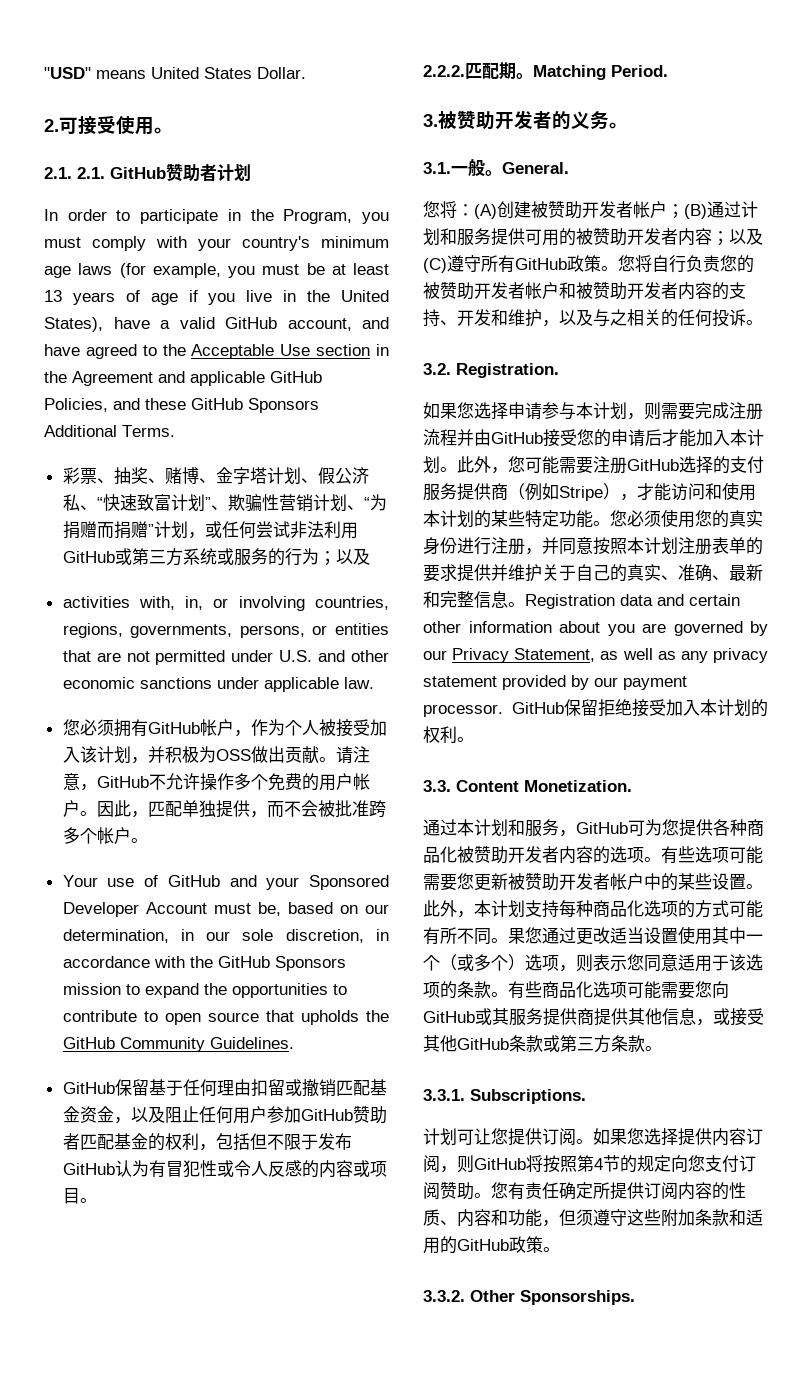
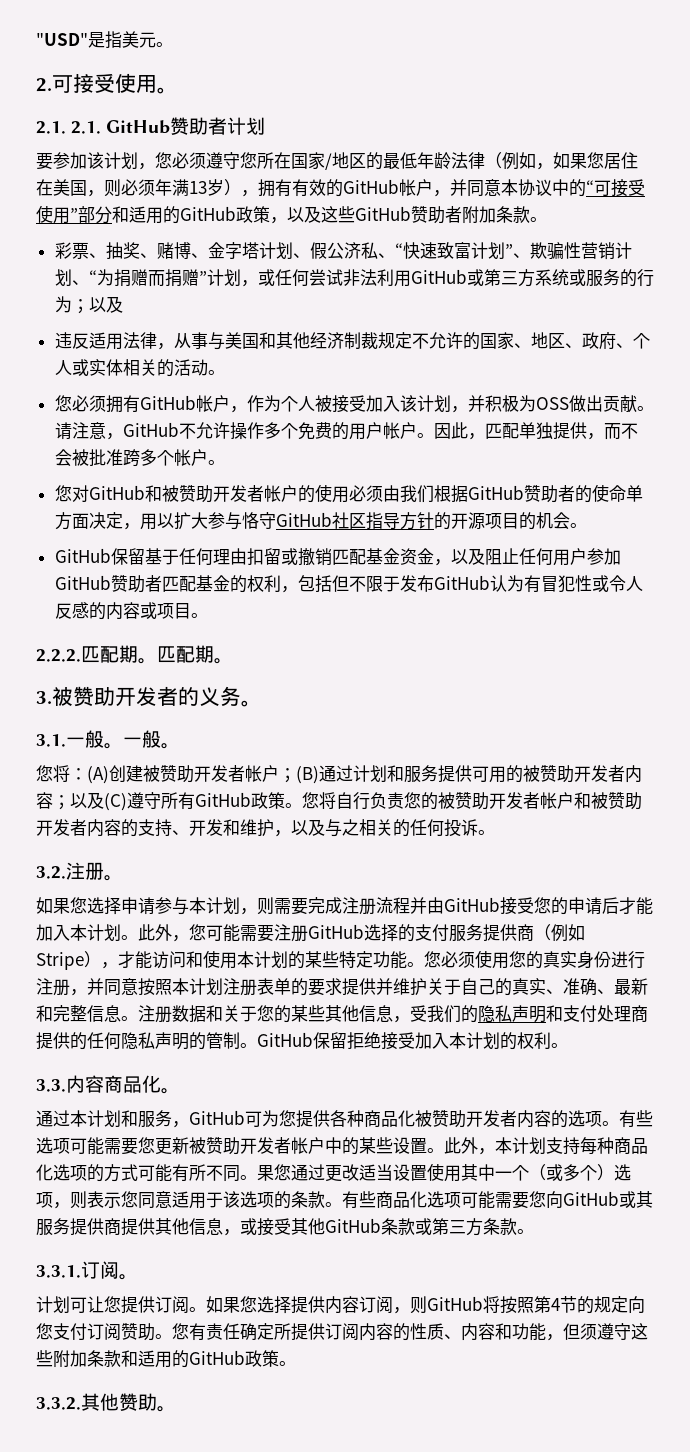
[96,67,306,79] means United States Dollar. -> [88,31,173,49] 是指美元。
[44,209,390,224] [44,236,389,251] [44,263,389,278] [44,290,389,305] [44,317,389,332] [44,344,389,359] [44,371,322,386] [44,398,319,413] [44,425,175,437] In order to participate in the Program, you must comply with your country's minimum age laws (for example, you must be at least 13 years of age if you live in the United States), have a valid GitHub account, and have agreed to the Acceptable Use section in the Agreement and applicable GitHub Policies, and these GitHub Sponsors Additional Terms. -> [36,152,638,170] [36,179,645,197] [36,205,547,224] 要参加该计划，您必须遵守您所在国家/地区的最低年龄法律（例如，如果您居住在美国，则必须年满13岁），拥有有效的GitHub帐户，并同意本协议中的“可接受使用”部分和适用的GitHub政策，以及这些GitHub赞助者附加条款。
[62,596,389,611] [62,623,389,638] [62,650,389,665] [62,677,374,692] activities with, in, or involving countries, regions, governments, persons, or entities that are not permitted under U.S. and other economic sanctions under applicable law. -> [54,332,650,350] [54,359,225,377] 违反适用法律，从事与美国和其他经济制裁规定不允许的国家、地区、政府、个人或实体相关的活动。
[62,875,389,890] [62,902,390,917] [62,929,389,943] [62,956,346,971] [62,983,347,998] [62,1010,390,1025] [62,1037,294,1052] Your use of GitHub and your Sponsored Developer Account must be, based on our determination, in our sole discretion, in accordance with the GitHub Sponsors mission to expand the opportunities to contribute to open source that upholds the GitHub Community Guidelines. -> [54,484,643,503] [54,512,587,530] 您对GitHub和被赞助开发者帐户的使用必须由我们根据GitHub赞助者的使命单方面决定，用以扩大参与恪守GitHub社区指导方针的开源项目的机会。
[533,65,668,80] Matching Period. -> [157,645,233,664] 匹配期。
[502,162,569,174] General. -> [123,730,180,749] 一般。
[456,363,559,378] Registration. -> [66,862,123,881] 注册。
[525,594,740,609] [423,621,768,636] [423,648,768,663] [423,675,687,690] [423,704,503,717] Registration data and certain other information about you are governed by our Privacy Statement, as well as any privacy statement provided by our payment processor. -> [138,1005,648,1023] [36,1032,257,1050] 注册数据和关于您的某些其他信息，受我们的隐私声明和支付处理商提供的任何隐私声明的管制。
[456,780,632,792] Content Monetization. -> [66,1075,180,1094] 内容商品化。
[470,1089,586,1104] Subscriptions. -> [81,1261,138,1280] 订阅。
[470,1290,635,1305] Other Sponsorships. -> [81,1393,176,1412] 其他赞助。

